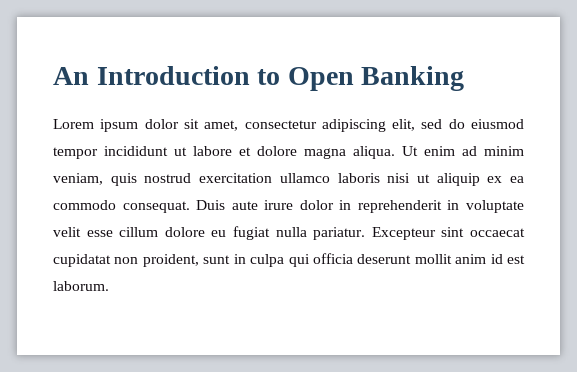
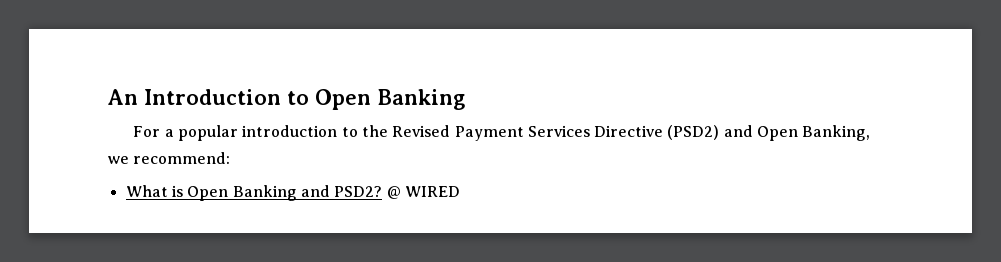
[53,119,524,132] [53,146,524,159] [53,173,524,186] [53,200,524,213] [53,226,525,240] [53,253,525,267] [53,281,109,291] Lorem ipsum dolor sit amet, consectetur adipiscing elit, sed do eiusmod tempor incididunt ut labore et dolore magna aliqua. Ut enim ad minim veniam, quis nostrud exercitation ullamco laboris nisi ut aliquip ex ea commodo consequat. Duis aute irure dolor in reprehenderit in voluptate velit esse cillum dolore eu fugiat nulla pariatur. Excepteur sint occaecat cupidatat non proident, sunt in culpa qui officia deserunt mollit anim id est laborum. -> [133,125,871,141] [108,152,231,164] [125,185,460,201] For a popular introduction to the Revised Payment Services Directive (PSD2) and Open Banking, we recommend: // What is Open Banking and PSD2? @ WIRED

